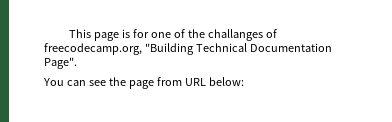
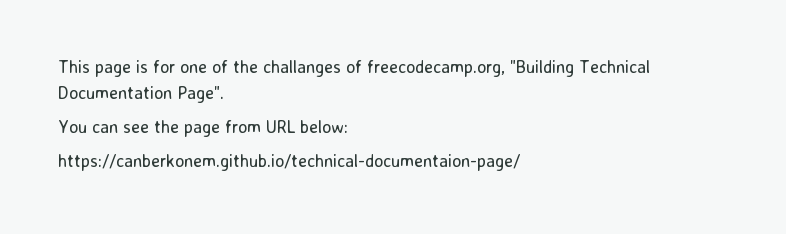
(244, 81) none -> [58,154,520,171] // https://canberkonem.github.io/technical-documentaion-page/

